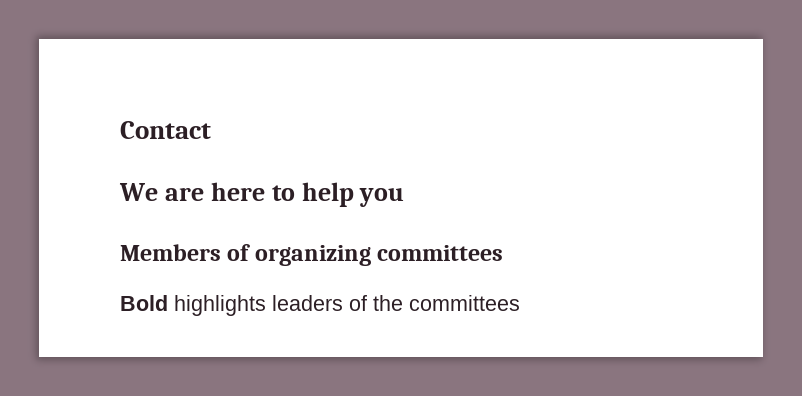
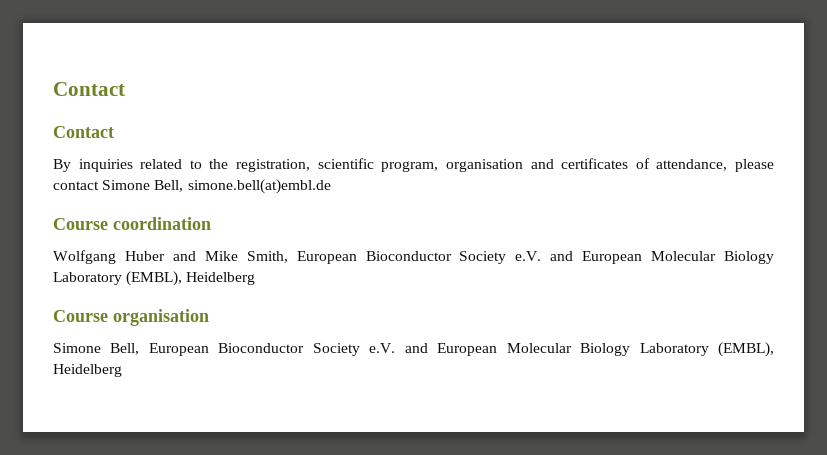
[120,121,211,139] [119,182,405,207] [120,244,504,266] [120,295,520,316] Contact // We are here to help you // Members of organizing committees // Bold highlights leaders of the committees -> [53,82,125,96] [53,126,114,138] [53,158,775,172] [53,179,331,194] [53,217,211,230] [53,250,774,264] [53,271,256,286] [53,309,209,326] [53,342,774,357] [53,364,122,377] Contact // Contact // By inquiries related to the registration, scientific program, organisation and certificates of attendance, please contact Simone Bell, simone.bell(at)embl.de // Course coordination // Wolfgang Huber and Mike Smith, European Bioconductor Society e.V. and European Molecular Biology Laboratory (EMBL), Heidelberg // Course organisation // Simone Bell, European Bioconductor Society e.V. and European Molecular Biology Laboratory (EMBL), Heidelberg

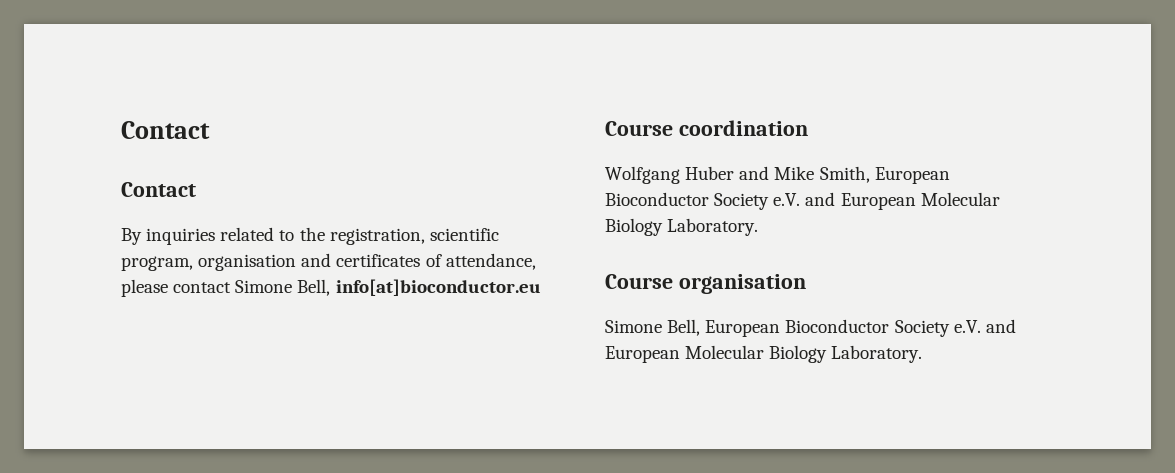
[187,179,331,194] simone.bell(at)embl.de -> [335,279,541,296] info[at]bioconductor.eu
[53,271,256,286] Laboratory (EMBL), Heidelberg -> [667,218,759,236] Laboratory.
[639,342,774,357] [53,364,122,377] Laboratory (EMBL), Heidelberg -> [831,345,923,363] Laboratory.

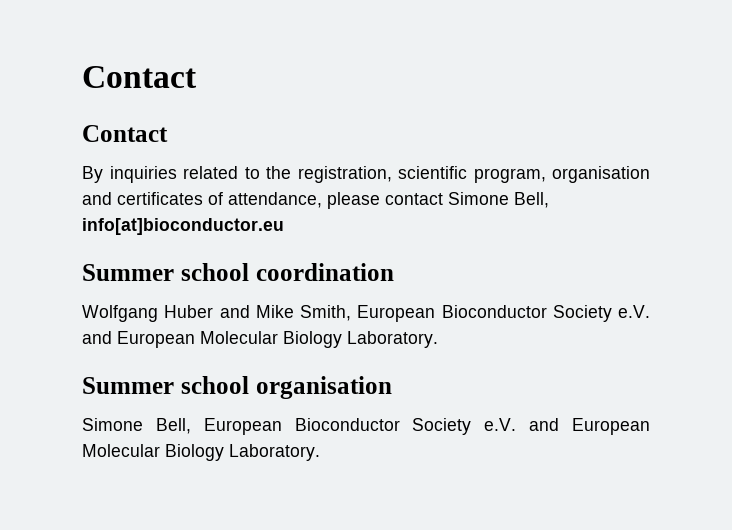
[605,121,673,136] Course -> [82,263,249,281] Summer school
[605,274,673,289] Course -> [82,376,249,394] Summer school

